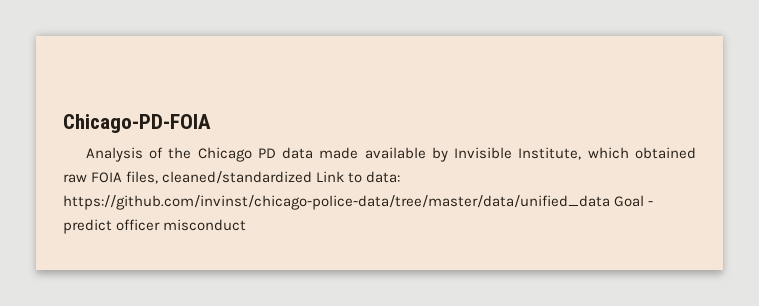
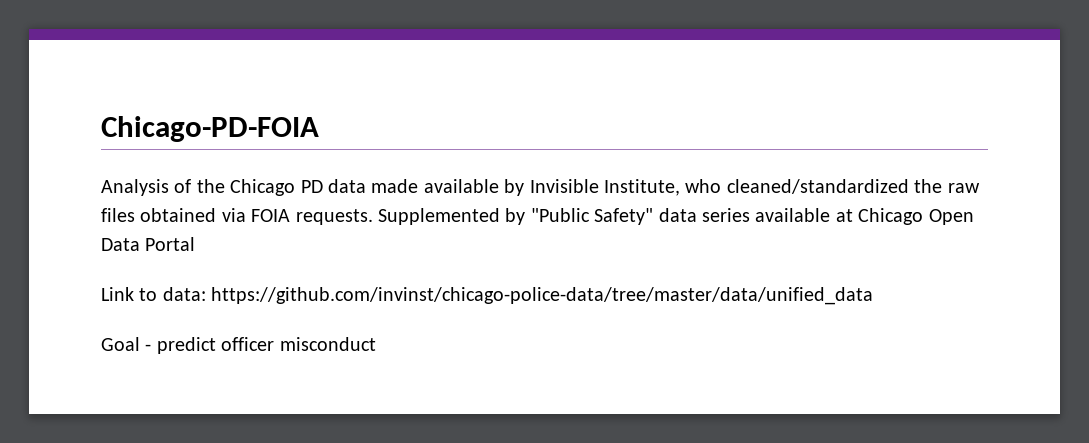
[587,147,696,159] [63,171,313,184] which obtained raw FOIA files, cleaned/standardized -> [685,179,980,194] [101,208,974,225] [101,237,196,251] who cleaned/standardized the raw files obtained via FOIA requests. Supplemented by "Public Safety" data series available at Chicago Open Data Portal //
(610, 202) none -> (874, 296) //

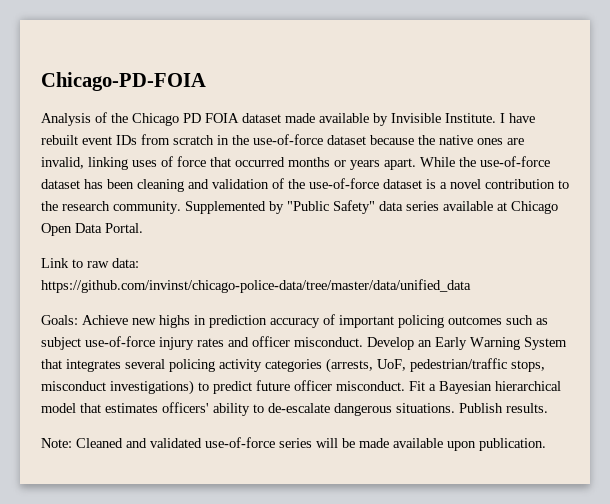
[328,179,366,193] data -> [205,113,281,123] FOIA dataset
[603,179,980,196] [101,208,373,225] Institute, who cleaned/standardized the raw files obtained via FOIA requests. -> [445,113,535,123] [41,134,524,145] [41,156,550,170] [41,178,569,192] [41,201,181,214] Institute. I have rebuilt event IDs from scratch in the use-of-force dataset because the native ones are invalid, linking uses of force that occurred months or years apart. While the use-of-force dataset has been cleaning and validation of the use-of-force dataset is a novel contribution to the research community.
[145,237,196,251] Portal -> [105,223,143,233] Portal.
(158, 294) none -> [87,261,109,268] raw
[101,337,376,354] Goal - predict officer misconduct -> [41,314,548,328] [41,336,567,350] [41,358,545,373] [41,380,561,395] [41,402,548,416] [41,437,546,451] Goals: Achieve new highs in prediction accuracy of important policing outcomes such as subject use-of-force injury rates and officer misconduct. Develop an Early Warning System that integrates several policing activity categories (arrests, UoF, pedestrian/traffic stops, misconduct investigations) to predict future officer misconduct. Fit a Bayesian hierarchical model that estimates officers' ability to de-escalate dangerous situations. Publish results. // Note: Cleaned and validated use-of-force series will be made available upon publication.

